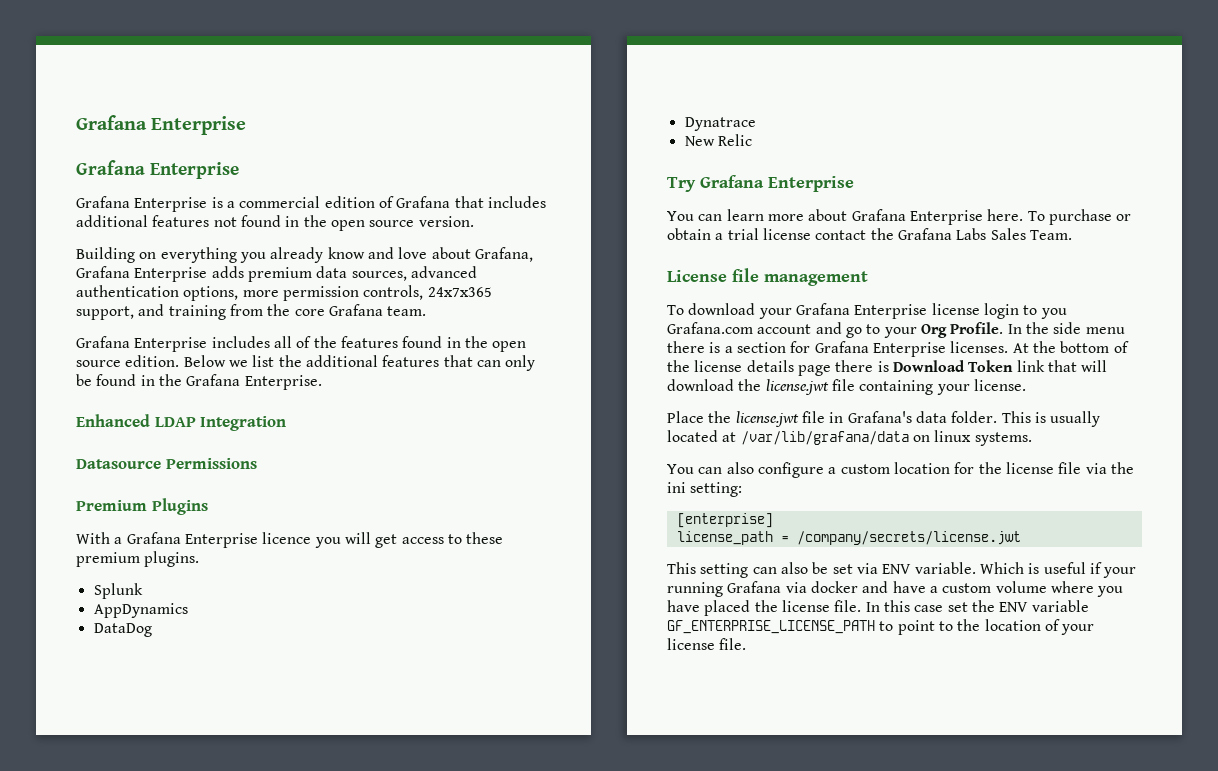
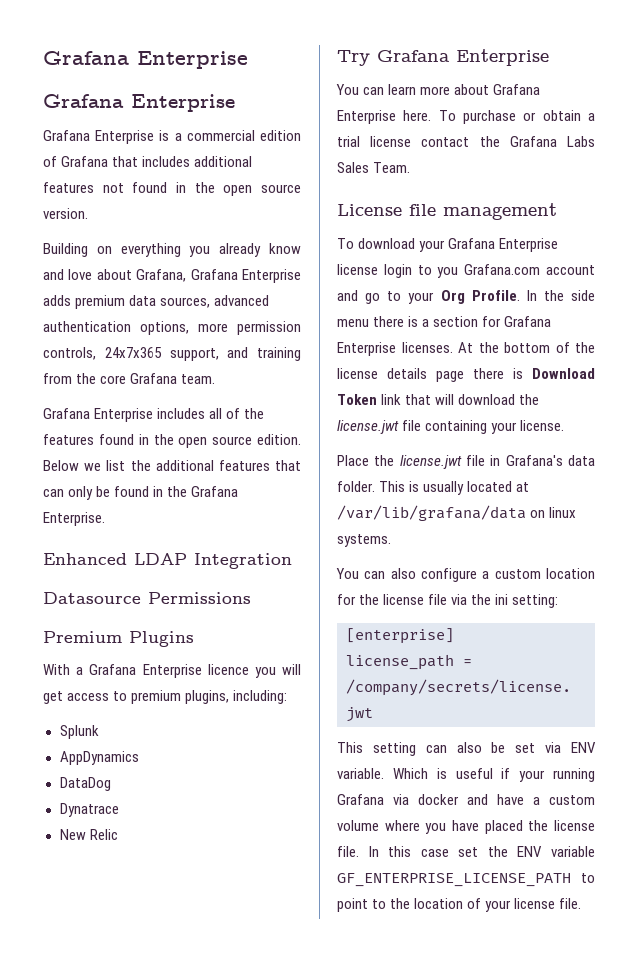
[466,532,504,544] [76,551,200,567] these premium plugins. -> [131,690,288,704] premium plugins, including:

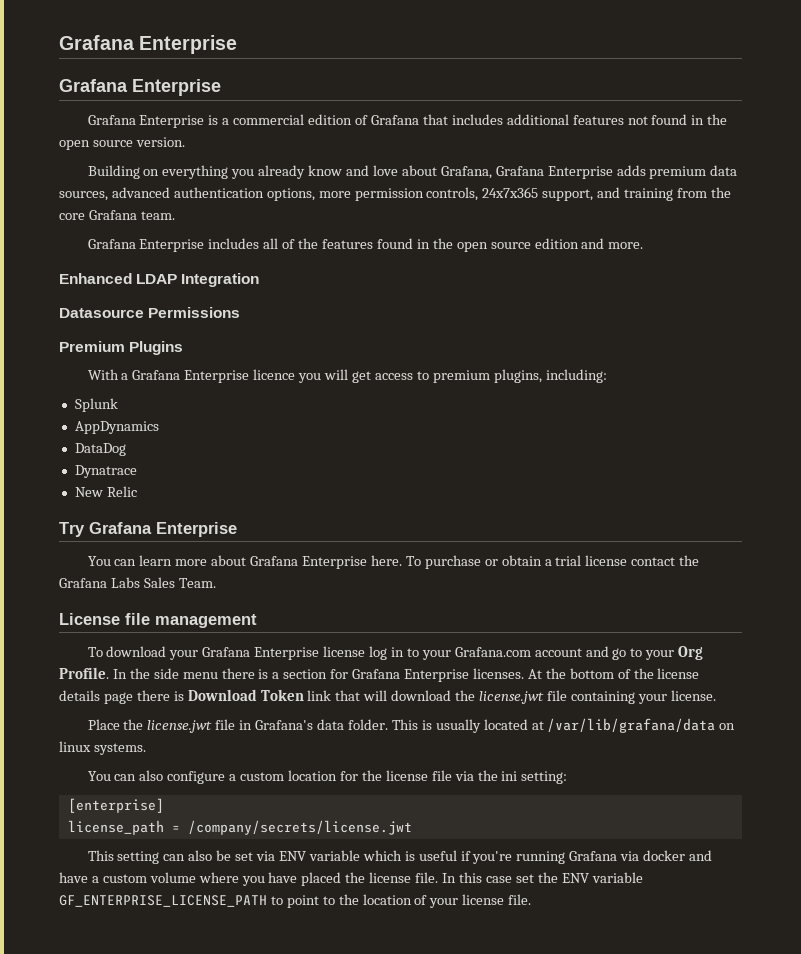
[257,434,302,445] [43,460,301,471] [43,486,239,500] [43,512,105,526] edition. Below we list the additional features that can only be found in the Grafana Enterprise. -> [534,238,644,249] edition and more.
[383,264,459,278] login to you -> [369,646,451,660] log in to your
[337,768,428,779] variable. Which -> [308,850,402,861] variable which
[519,770,546,782] your -> [472,851,513,864] you're

